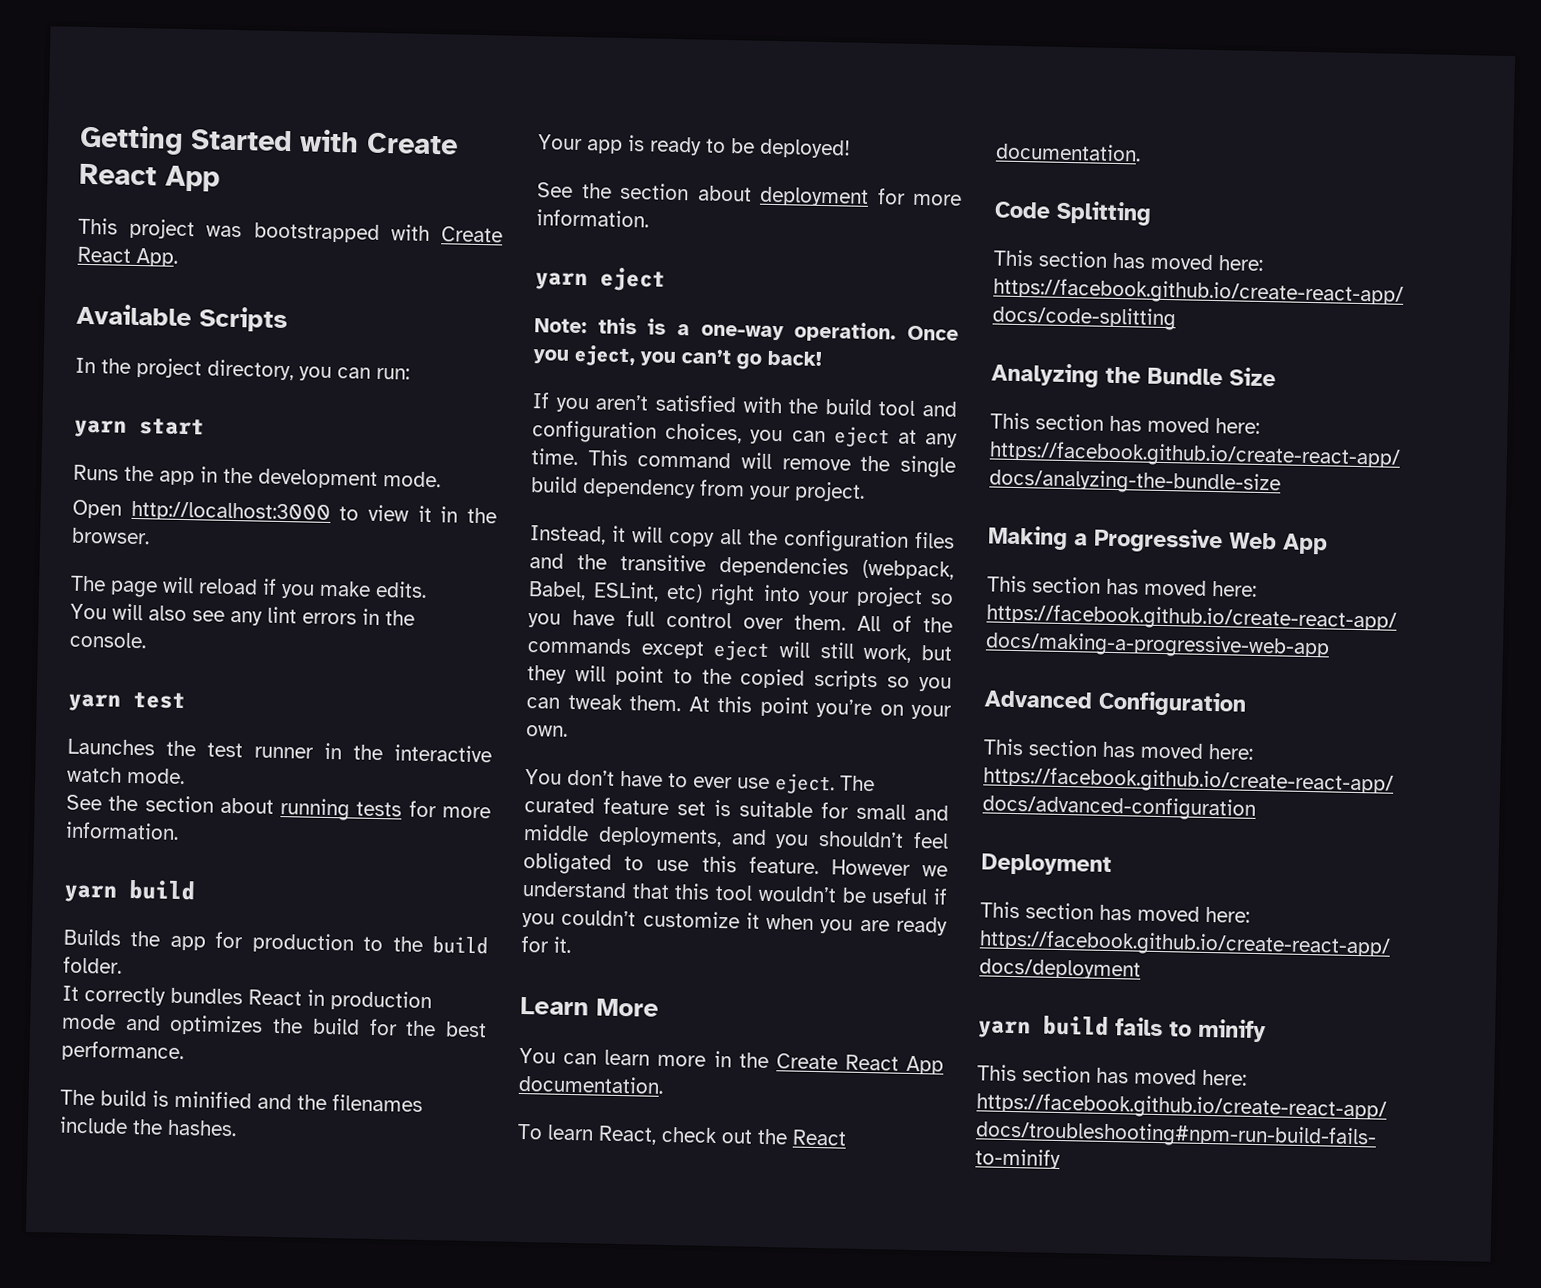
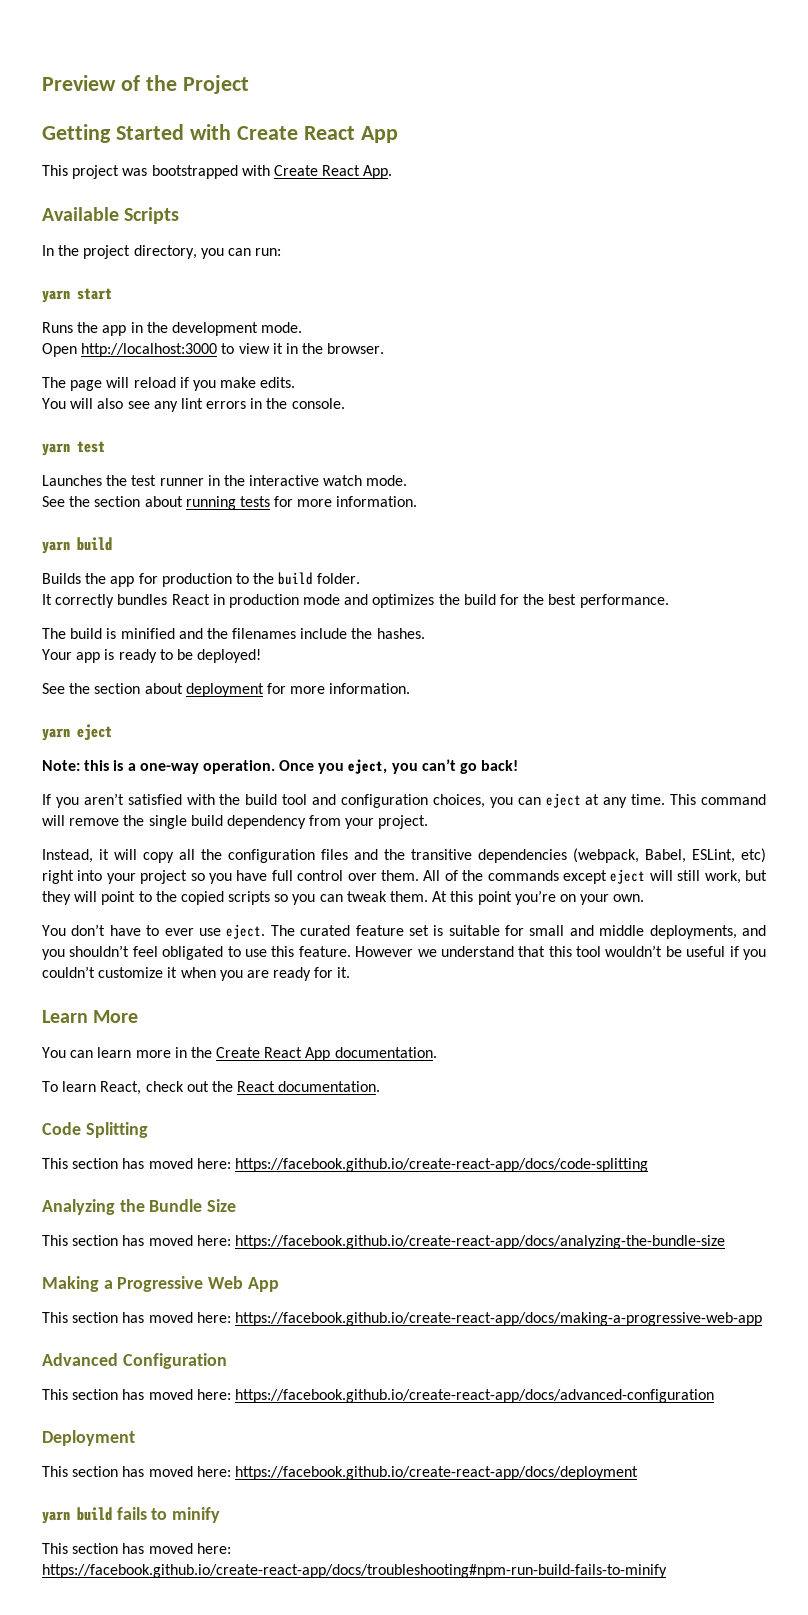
(79, 139) none -> [42,75,249,94] Preview of the Project //

